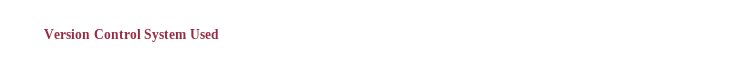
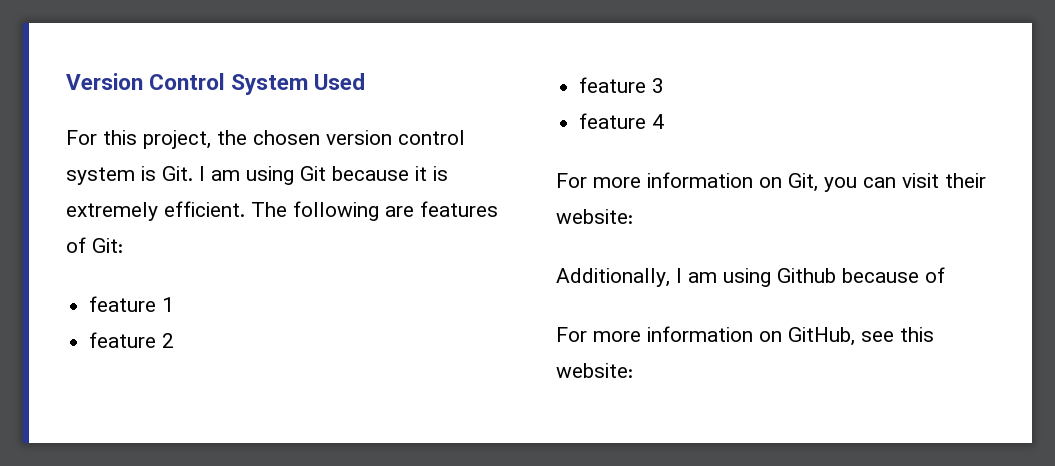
(219, 34) none -> [66,130,465,149] [66,166,448,185] [66,201,498,221] [66,237,123,253] [89,296,175,312] [89,332,175,348] [579,77,665,93] [579,113,665,129] [556,172,986,192] [556,209,633,224] [556,267,945,287] [556,326,934,346] [556,363,633,378] // For this project, the chosen version control system is Git. I am using Git because it is extremely efficient. The following are features of Git: // feature 1 // feature 2 // feature 3 // feature 4 // For more information on Git, you can visit their website: // Additionally, I am using Github because of // For more information on GitHub, see this website:

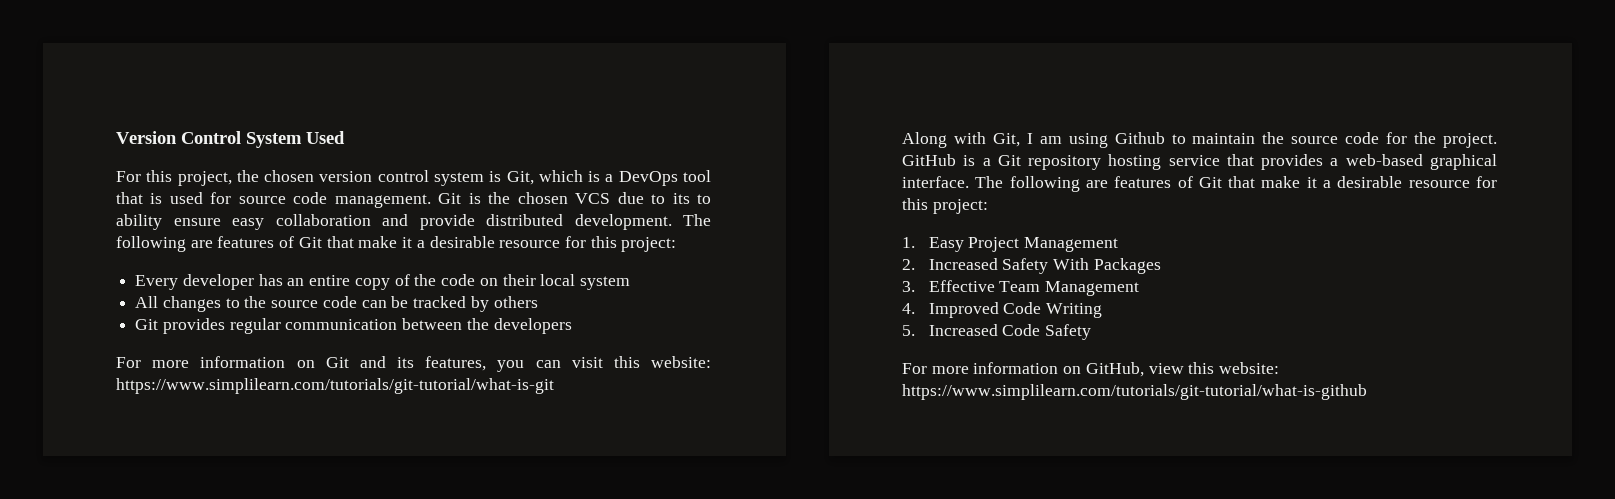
[162,166,448,185] [66,201,498,221] [66,237,123,253] [89,296,175,312] [89,332,175,348] [579,77,665,93] [579,113,665,129] [556,172,818,192] Git. I am using Git because it is extremely efficient. The following are features of Git: // feature 1 // feature 2 // feature 3 // feature 4 // For more information on Git, -> [506,170,711,186] [116,192,711,208] [116,214,711,230] [116,236,677,252] [135,274,630,290] [135,296,538,312] [135,318,572,334] [116,356,487,371] Git, which is a DevOps tool that is used for source code management. Git is the chosen VCS due to its to ability ensure easy collaboration and provide distributed development. The following are features of Git that make it a desirable resource for this project: // Every developer has an entire copy of the code on their local system // All changes to the source code can be tracked by others // Git provides regular communication between the developers // For more information on Git and its features,
[945,173,986,188] [556,209,633,224] [556,267,945,287] their website: // Additionally, I am using Github because of -> [613,356,711,368] [116,378,554,394] [902,132,1497,148] [902,154,1497,170] [902,176,1497,192] [902,198,988,214] [902,237,1118,252] [902,258,1161,274] [902,280,1139,296] [902,302,1102,318] [902,324,1091,340] this website: https://www.simplilearn.com/tutorials/git-tutorial/what-is-git // Along with Git, I am using Github to maintain the source code for the project. GitHub is a Git repository hosting service that provides a web-based graphical interface. The following are features of Git that make it a desirable resource for this project: // 1. Easy Project Management // 2. Increased Safety With Packages // 3. Effective Team Management // 4. Improved Code Writing // 5. Increased Code Safety
[861,327,934,342] [556,363,633,378] see this website: -> [1148,362,1280,374] [902,384,1367,400] view this website: https://www.simplilearn.com/tutorials/git-tutorial/what-is-github

